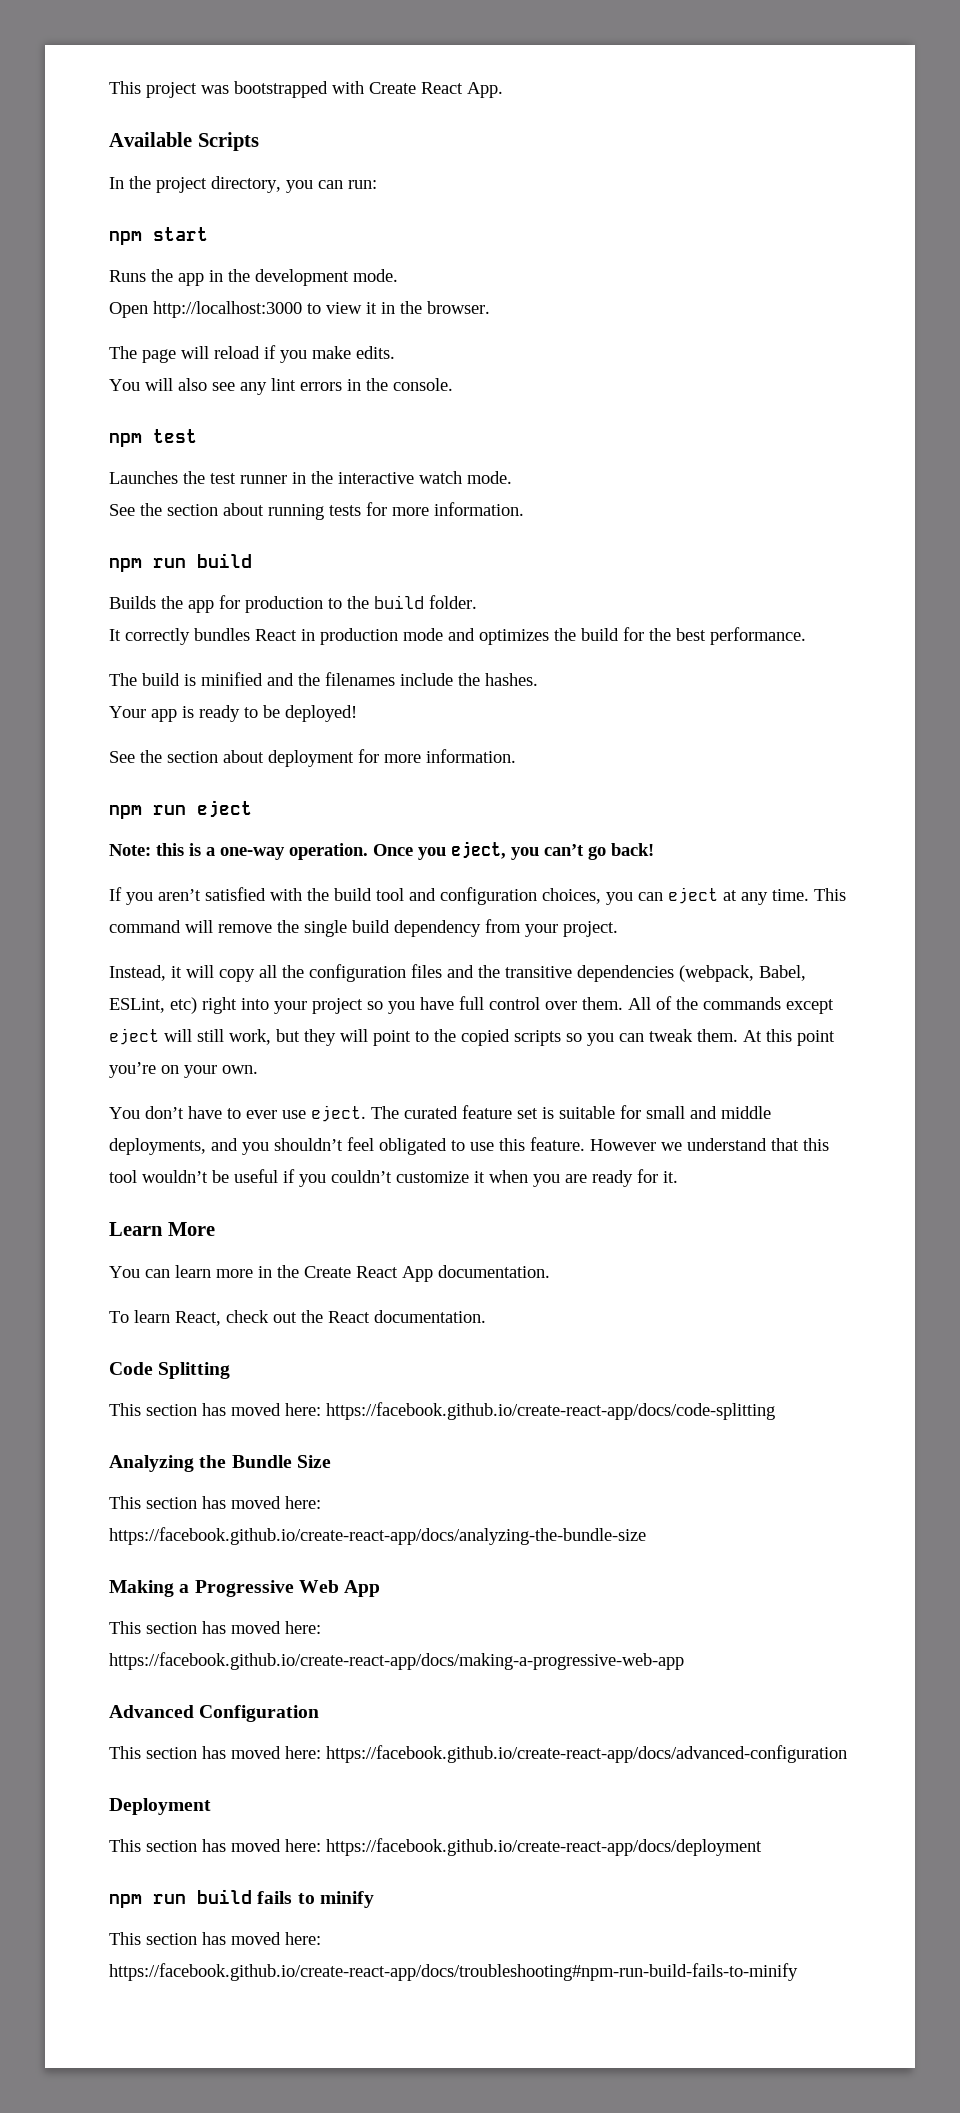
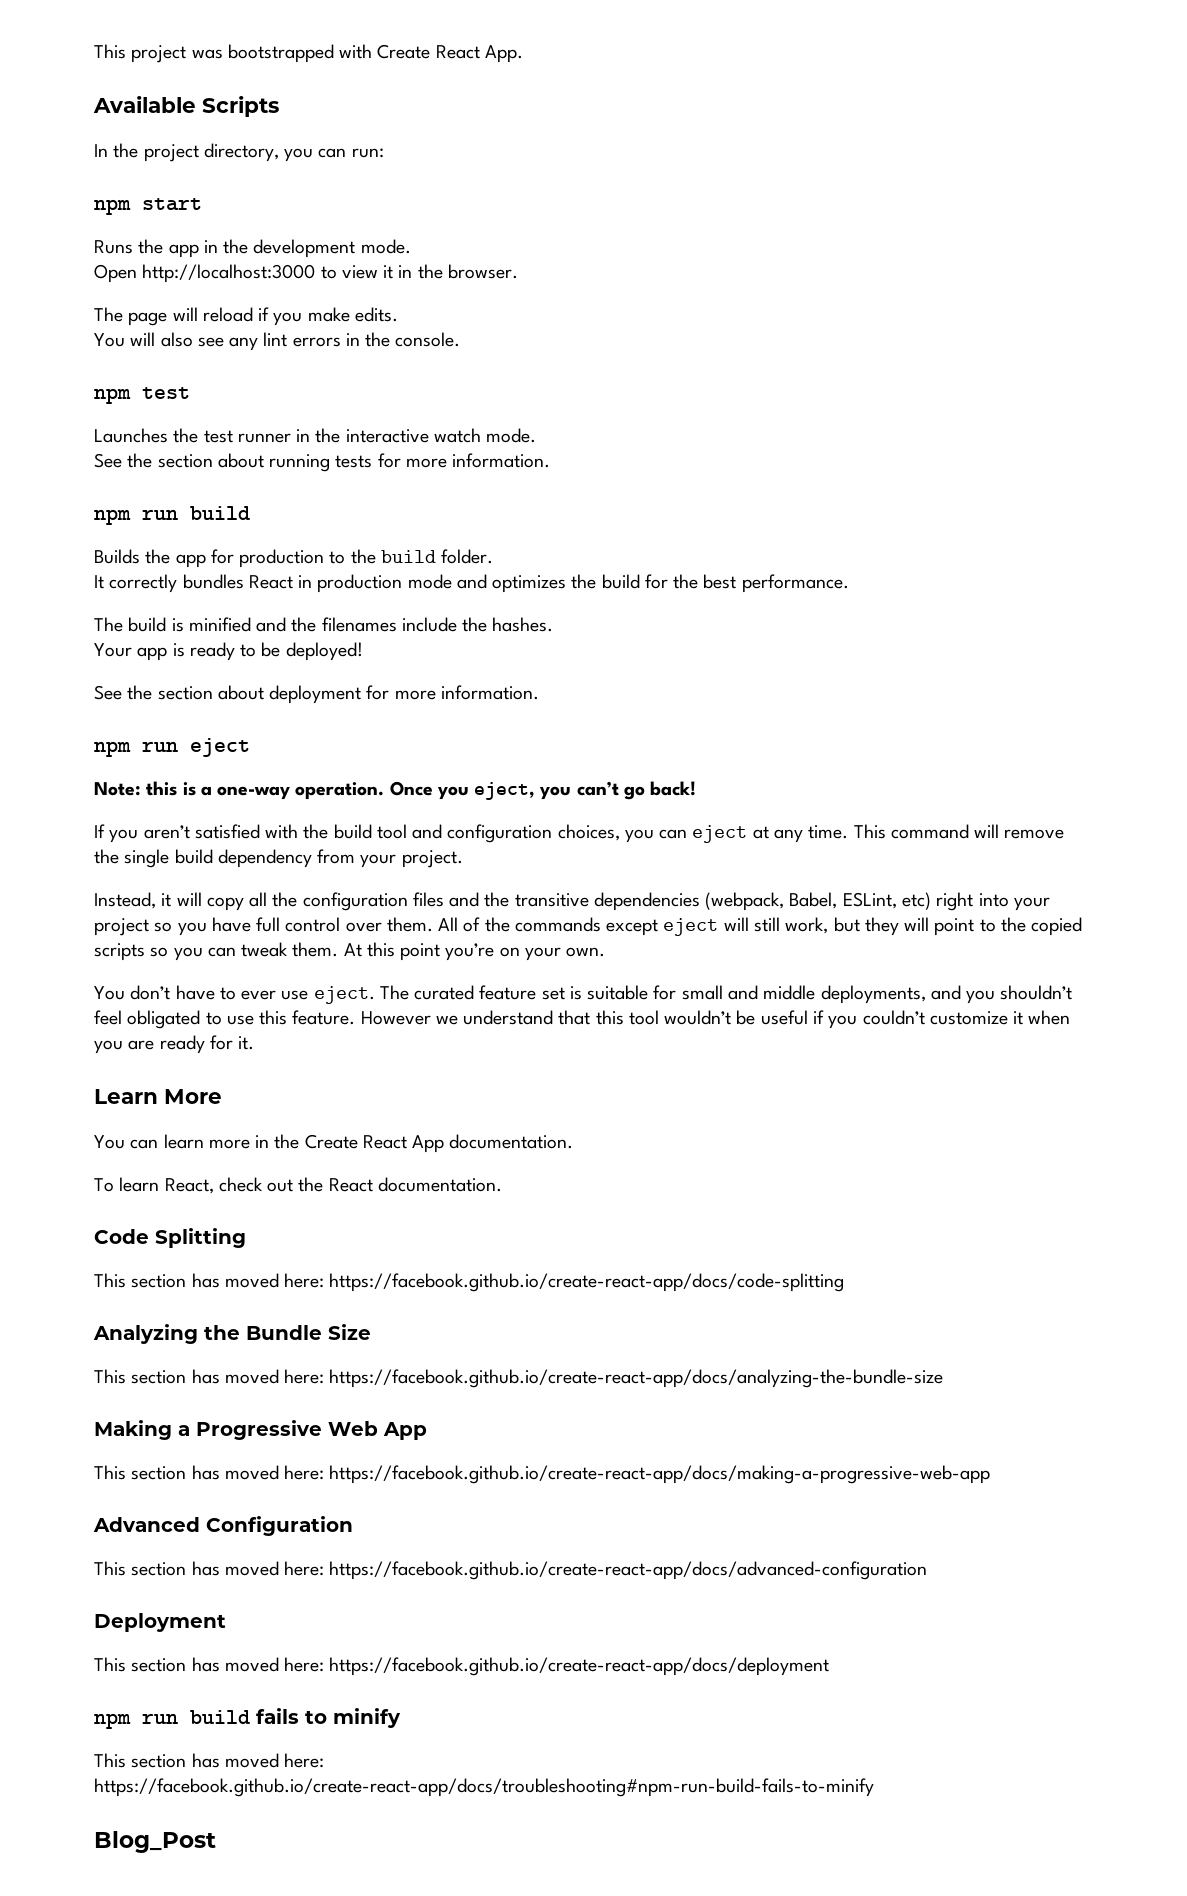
(798, 1972) none -> [94,1831,216,1853] // Blog_Post

